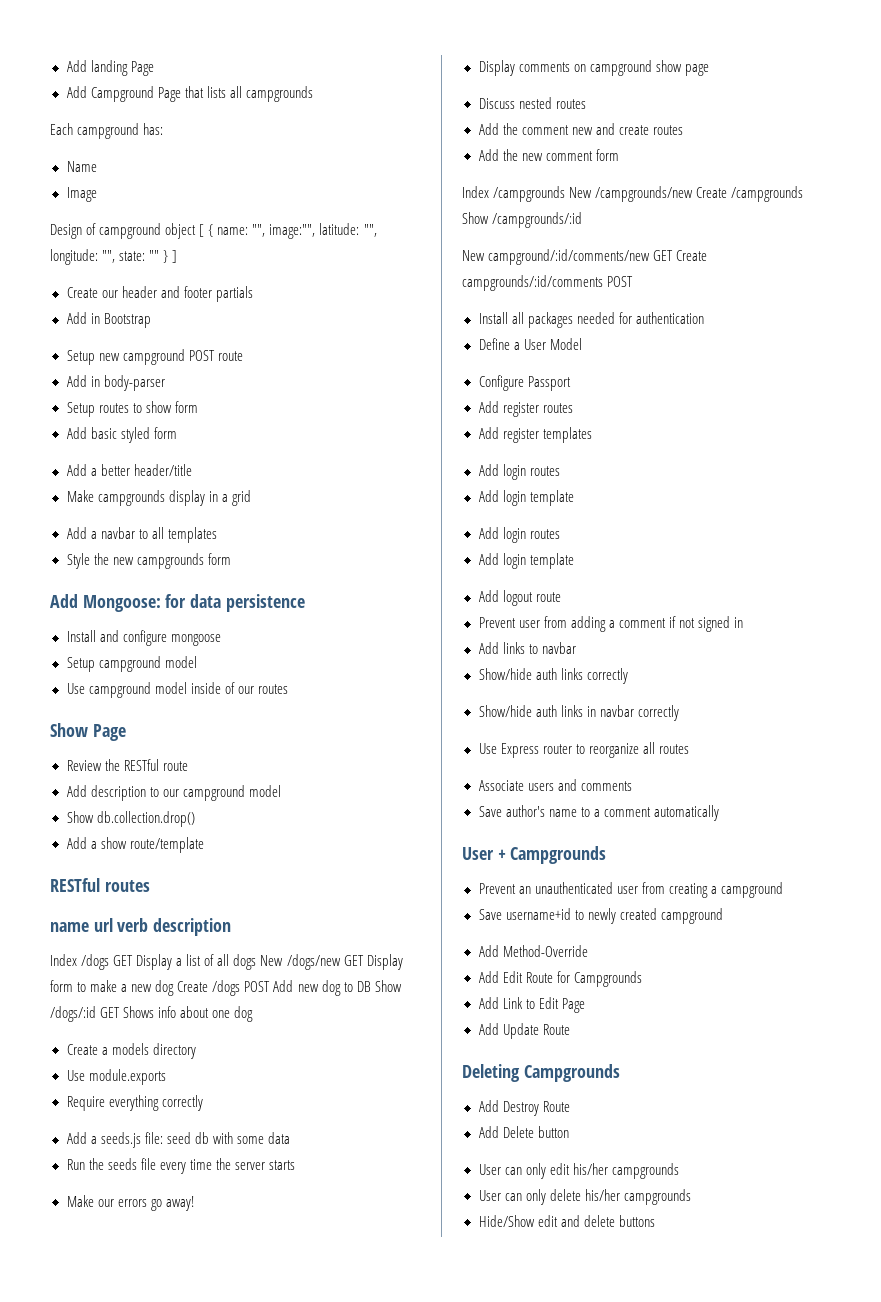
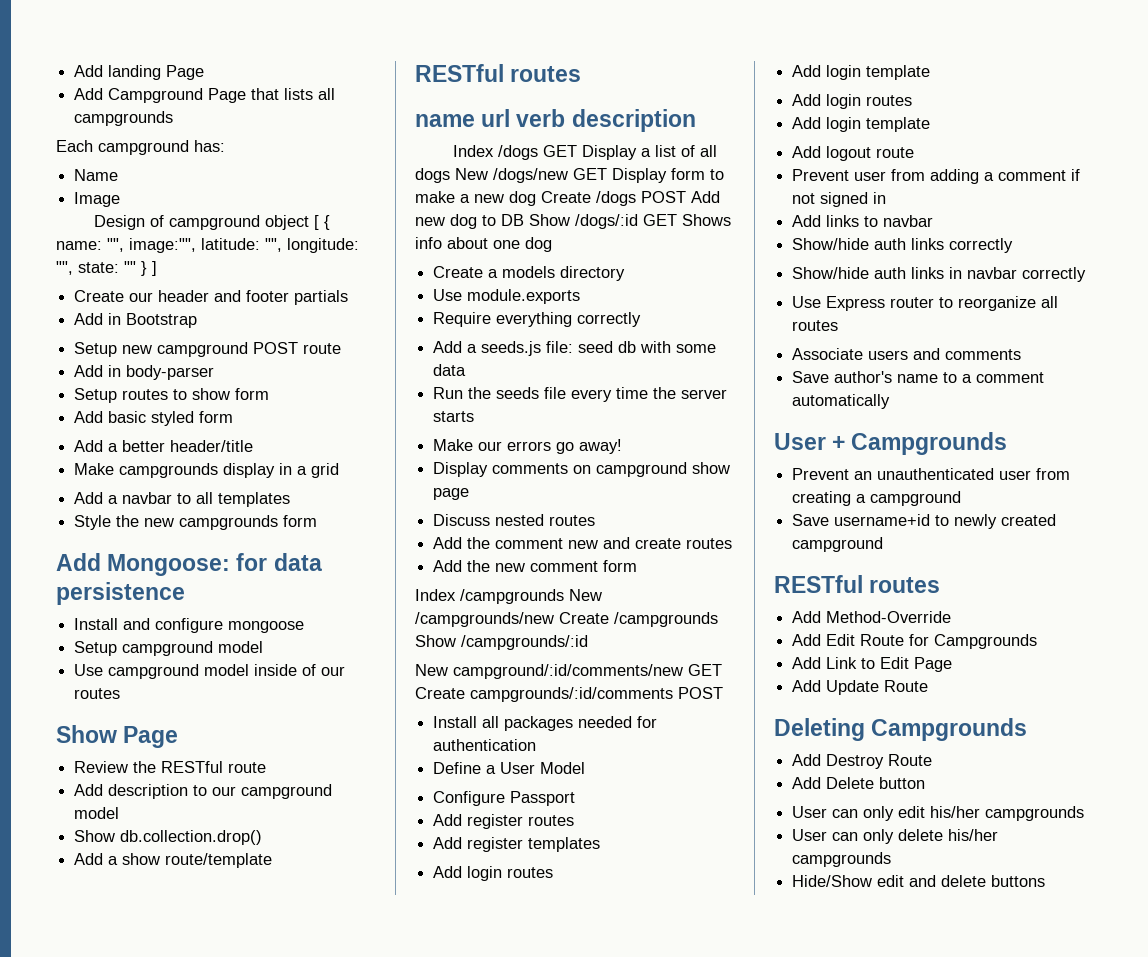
(723, 916) none -> [774,575,941,593] // RESTful routes

